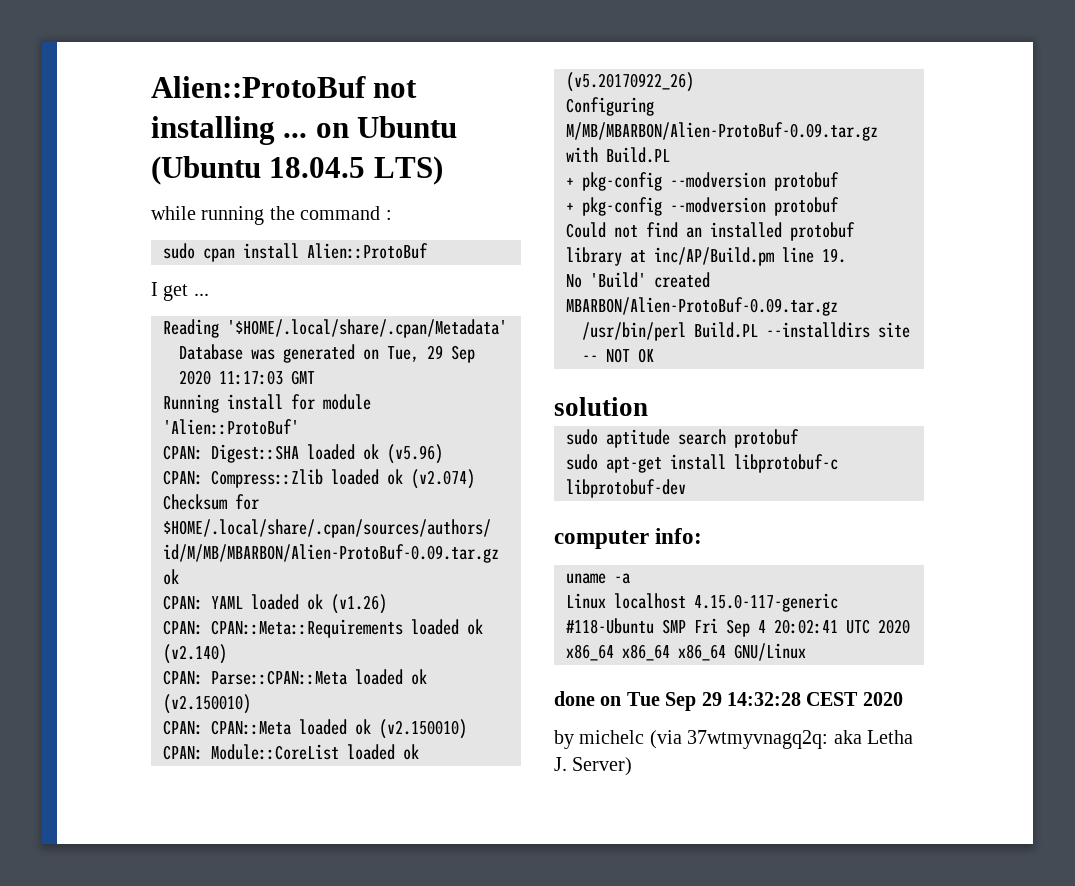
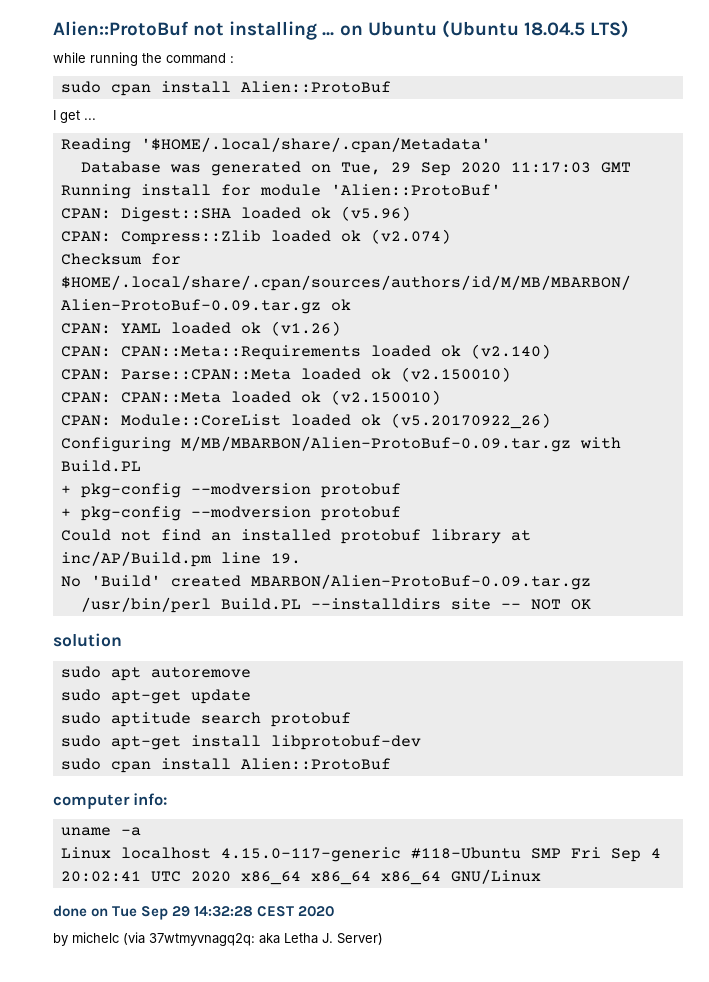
(648, 406) none -> [60,666,251,681] [60,689,251,704] // sudo apt autoremove // sudo apt-get update
[734,454,838,473] libprotobuf-c -> (261, 741) none
(686, 488) none -> [60,758,391,773] // sudo cpan install Alien::ProtoBuf

